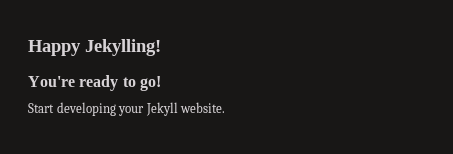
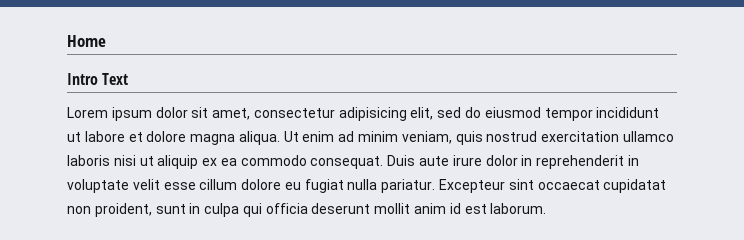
[28,39,161,56] [28,75,161,91] [28,102,226,116] Happy Jekylling! // You're ready to go! // Start developing your Jekyll website. -> [67,35,106,47] [67,73,129,85] [67,107,660,121] [67,131,674,145] [67,155,639,169] [67,179,667,193] [67,203,547,217] Home // Intro Text // Lorem ipsum dolor sit amet, consectetur adipisicing elit, sed do eiusmod tempor incididunt ut labore et dolore magna aliqua. Ut enim ad minim veniam, quis nostrud exercitation ullamco laboris nisi ut aliquip ex ea commodo consequat. Duis aute irure dolor in reprehenderit in voluptate velit esse cillum dolore eu fugiat nulla pariatur. Excepteur sint occaecat cupidatat non proident, sunt in culpa qui officia deserunt mollit anim id est laborum.

